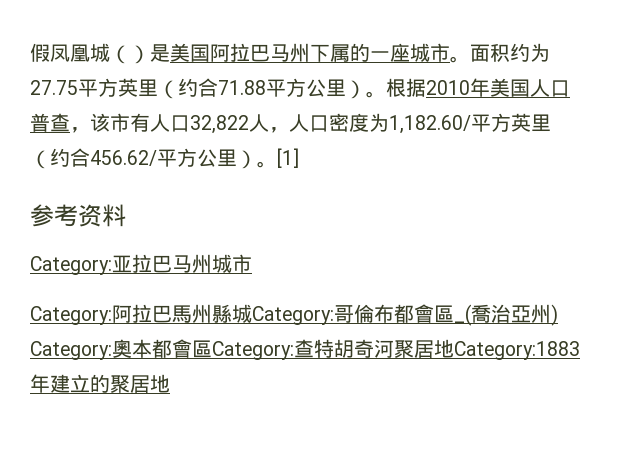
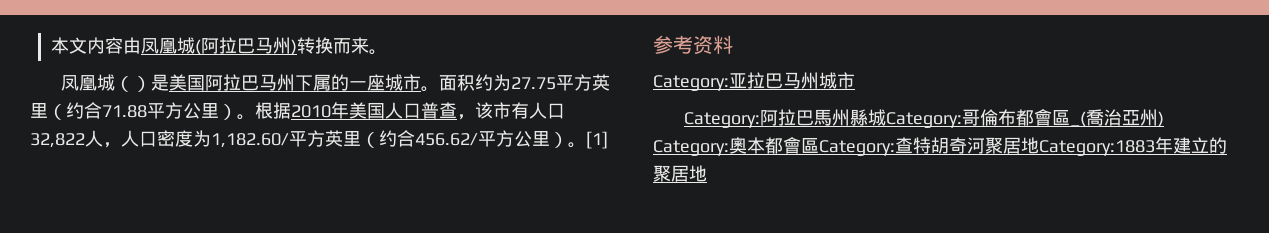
[30,43,50,62] 假 -> [50,37,387,55] 本文内容由凤凰城(阿拉巴马州)转换而来。 //

